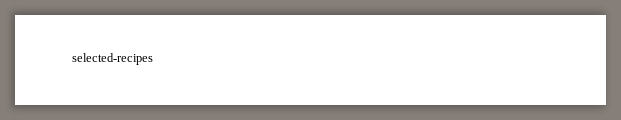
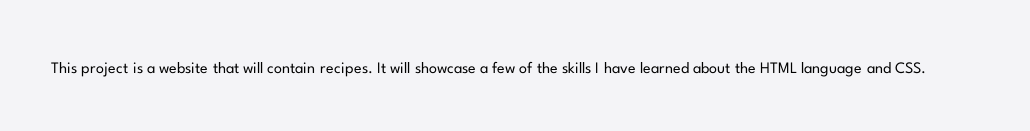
[72,53,153,65] selected-recipes -> [51,61,927,77] This project is a website that will contain recipes. It will showcase a few of the skills I have learned about the HTML language and CSS.

